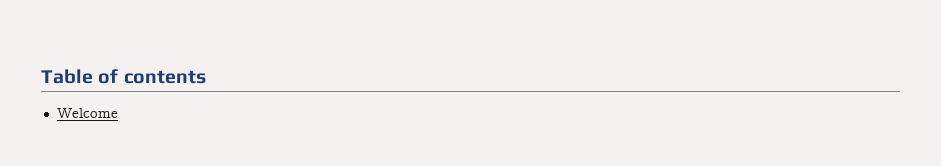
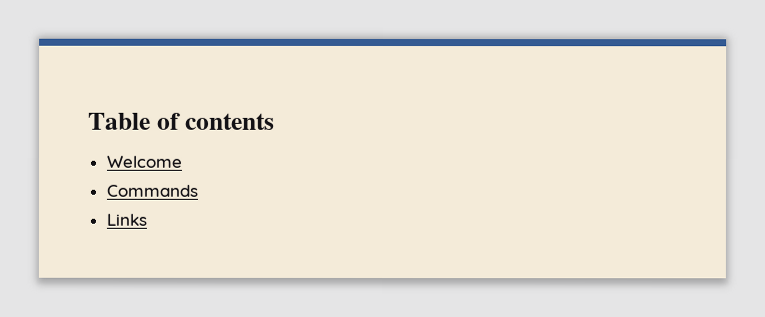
(118, 113) none -> [105,184,198,197] [105,213,147,226] // Commands // Links

